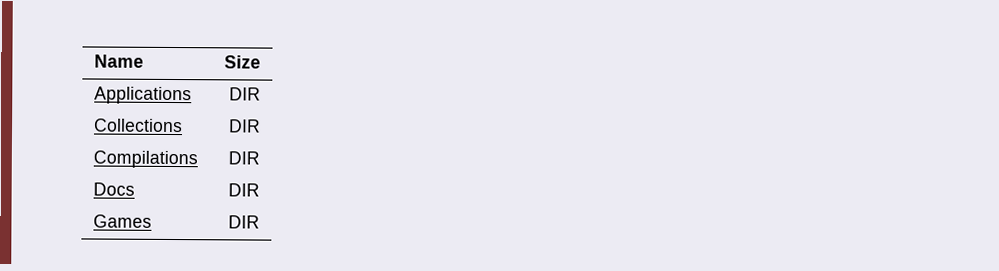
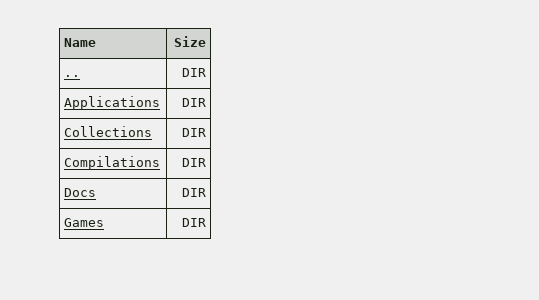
(262, 62) none -> [64,75,81,77] [181,68,206,77] // .. | DIR

